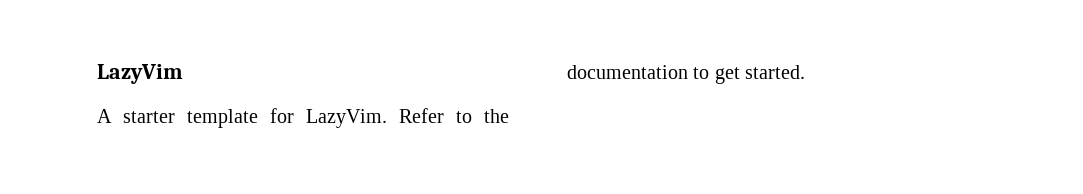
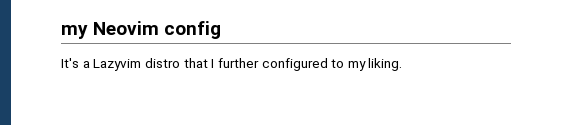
[97,64,183,84] [97,108,509,128] [567,65,806,84] LazyVim // A starter template for LazyVim. Refer to the documentation to get started. -> [61,21,222,39] [61,58,403,71] my Neovim config // It's a Lazyvim distro that I further configured to my liking.

